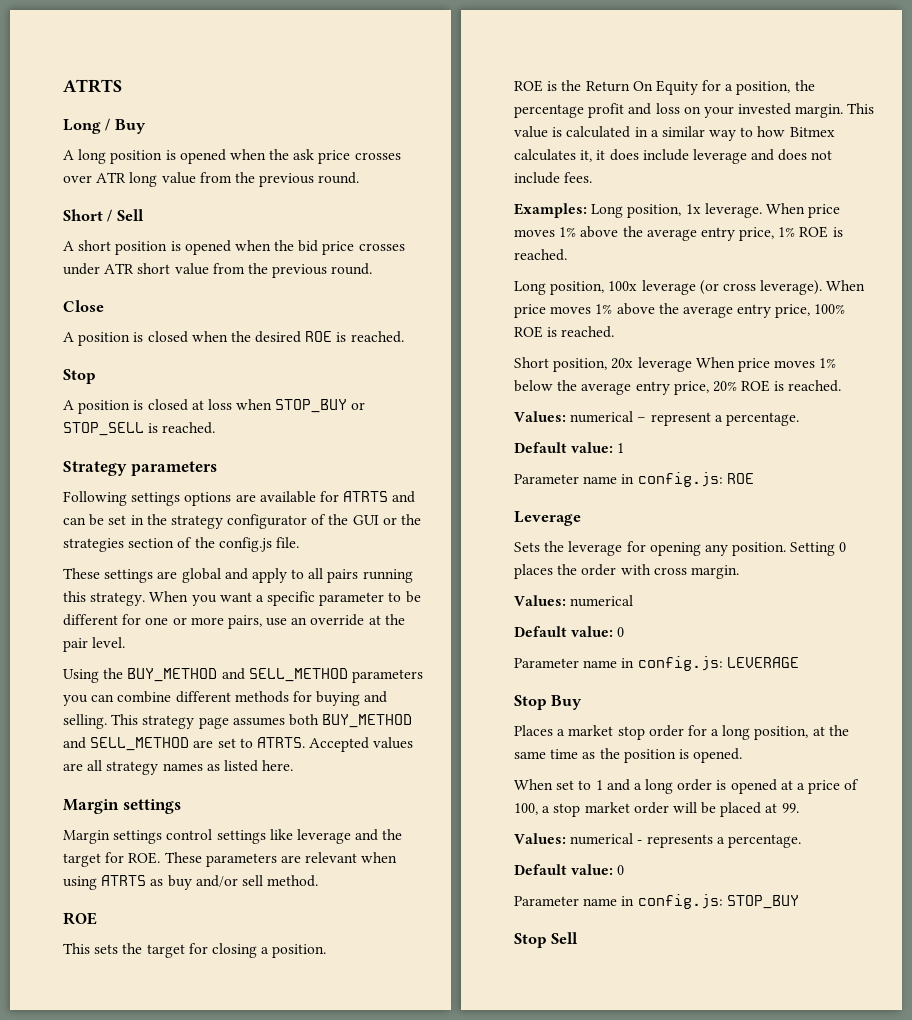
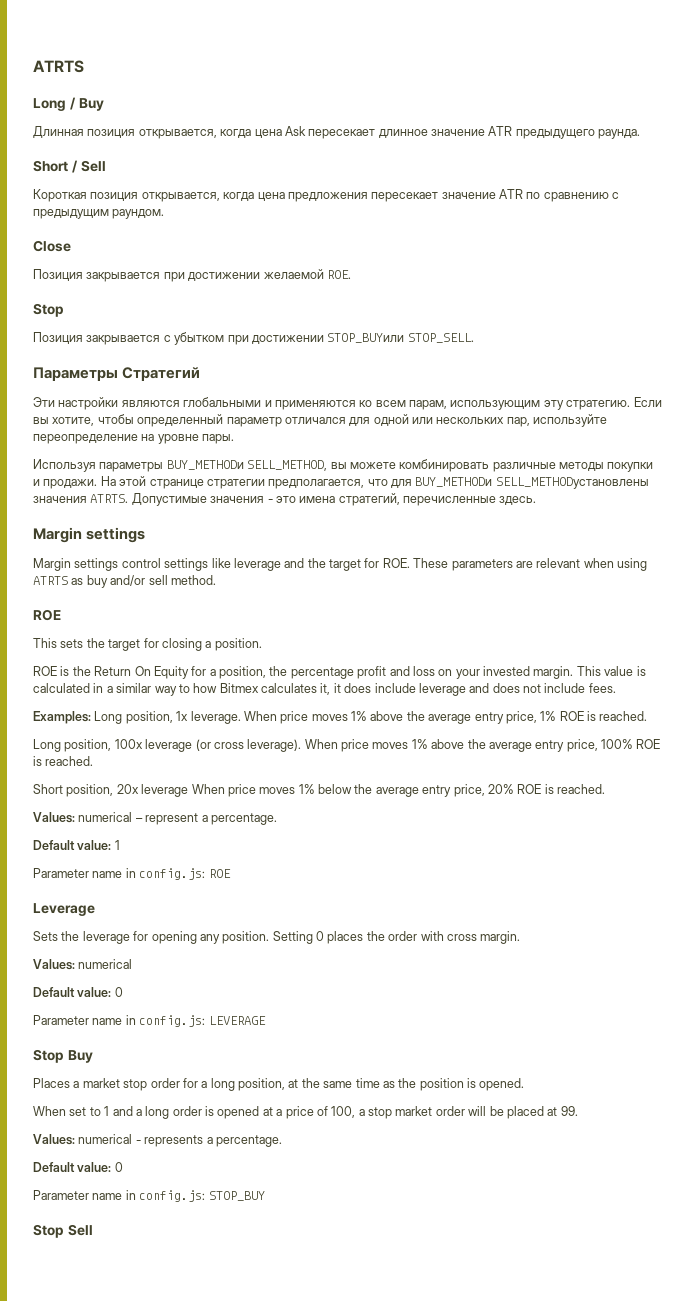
[63,149,401,164] [63,172,360,187] [63,209,144,222] [63,240,405,255] [63,263,373,278] [63,300,104,312] [63,331,404,346] [63,369,96,384] [63,399,366,414] [63,422,216,436] [63,461,217,476] [63,491,416,506] [63,514,422,529] [63,537,299,552] [63,568,413,583] [63,591,421,606] [63,614,405,629] [63,637,126,652] [63,668,423,683] [63,691,388,706] [63,714,413,729] [63,737,414,752] [63,760,294,775] A long position is opened when the ask price crosses over ATR long value from the previous round. // Short / Sell // A short position is opened when the bid price crosses under ATR short value from the previous round. // Close // A position is closed when the desired ROE is reached. // Stop // A position is closed at loss when STOP_BUY or STOP_SELL is reached. // Strategy parameters // Following settings options are available for ATRTS and can be set in the strategy configurator of the GUI or the strategies section of the config.js file. // These settings are global and apply to all pairs running this strategy. When you want a specific parameter to be different for one or more pairs, use an override at the pair level. // Using the BUY_METHOD and SELL_METHOD parameters you can combine different methods for buying and selling. This strategy page assumes both BUY_METHOD and SELL_METHOD are set to ATRTS. Accepted values are all strategy names as listed here. -> [33,126,641,139] [33,160,106,173] [33,189,620,202] [33,209,165,219] [33,240,71,252] [33,269,351,282] [33,303,64,317] [33,332,474,345] [33,367,201,381] [33,397,662,410] [33,414,608,427] [33,434,235,444] [33,459,654,472] [33,476,649,489] [33,493,537,506] Длинная позиция открывается, когда цена Ask пересекает длинное значение ATR предыдущего раунда. // Short / Sell // Короткая позиция открывается, когда цена предложения пересекает значение ATR по сравнению с предыдущим раундом. // Close // Позиция закрывается при достижении желаемой ROE. // Stop // Позиция закрывается с убытком при достижении STOP_BUYили STOP_SELL. // Параметры Стратегий // Эти настройки являются глобальными и применяются ко всем парам, использующим эту стратегию. Если вы хотите, чтобы определенный параметр отличался для одной или нескольких пар, используйте переопределение на уровне пары. // Используя параметры BUY_METHODи SELL_METHOD, вы можете комбинировать различные методы покупки и продажи. На этой странице стратегии предполагается, что для BUY_METHODи SELL_METHODустановлены значения ATRTS. Допустимые значения - это имена стратегий, перечисленные здесь.

